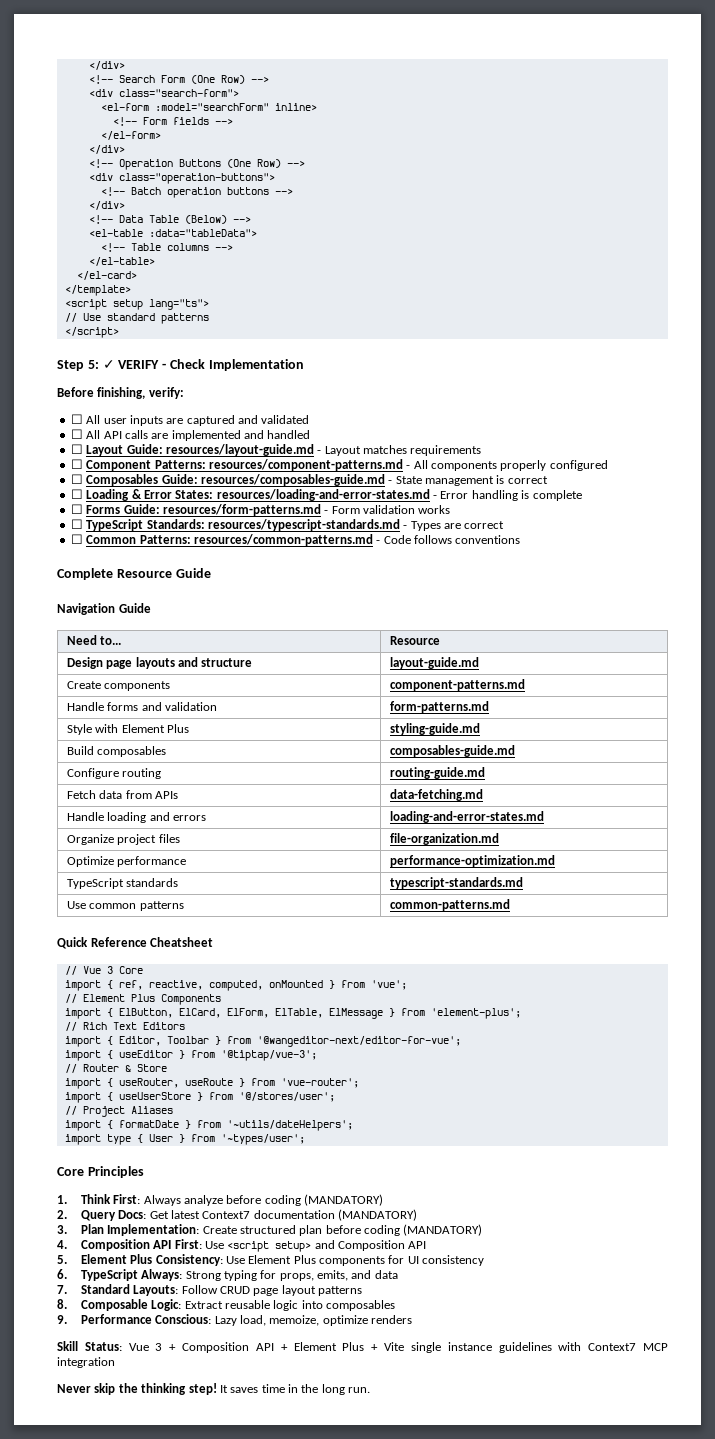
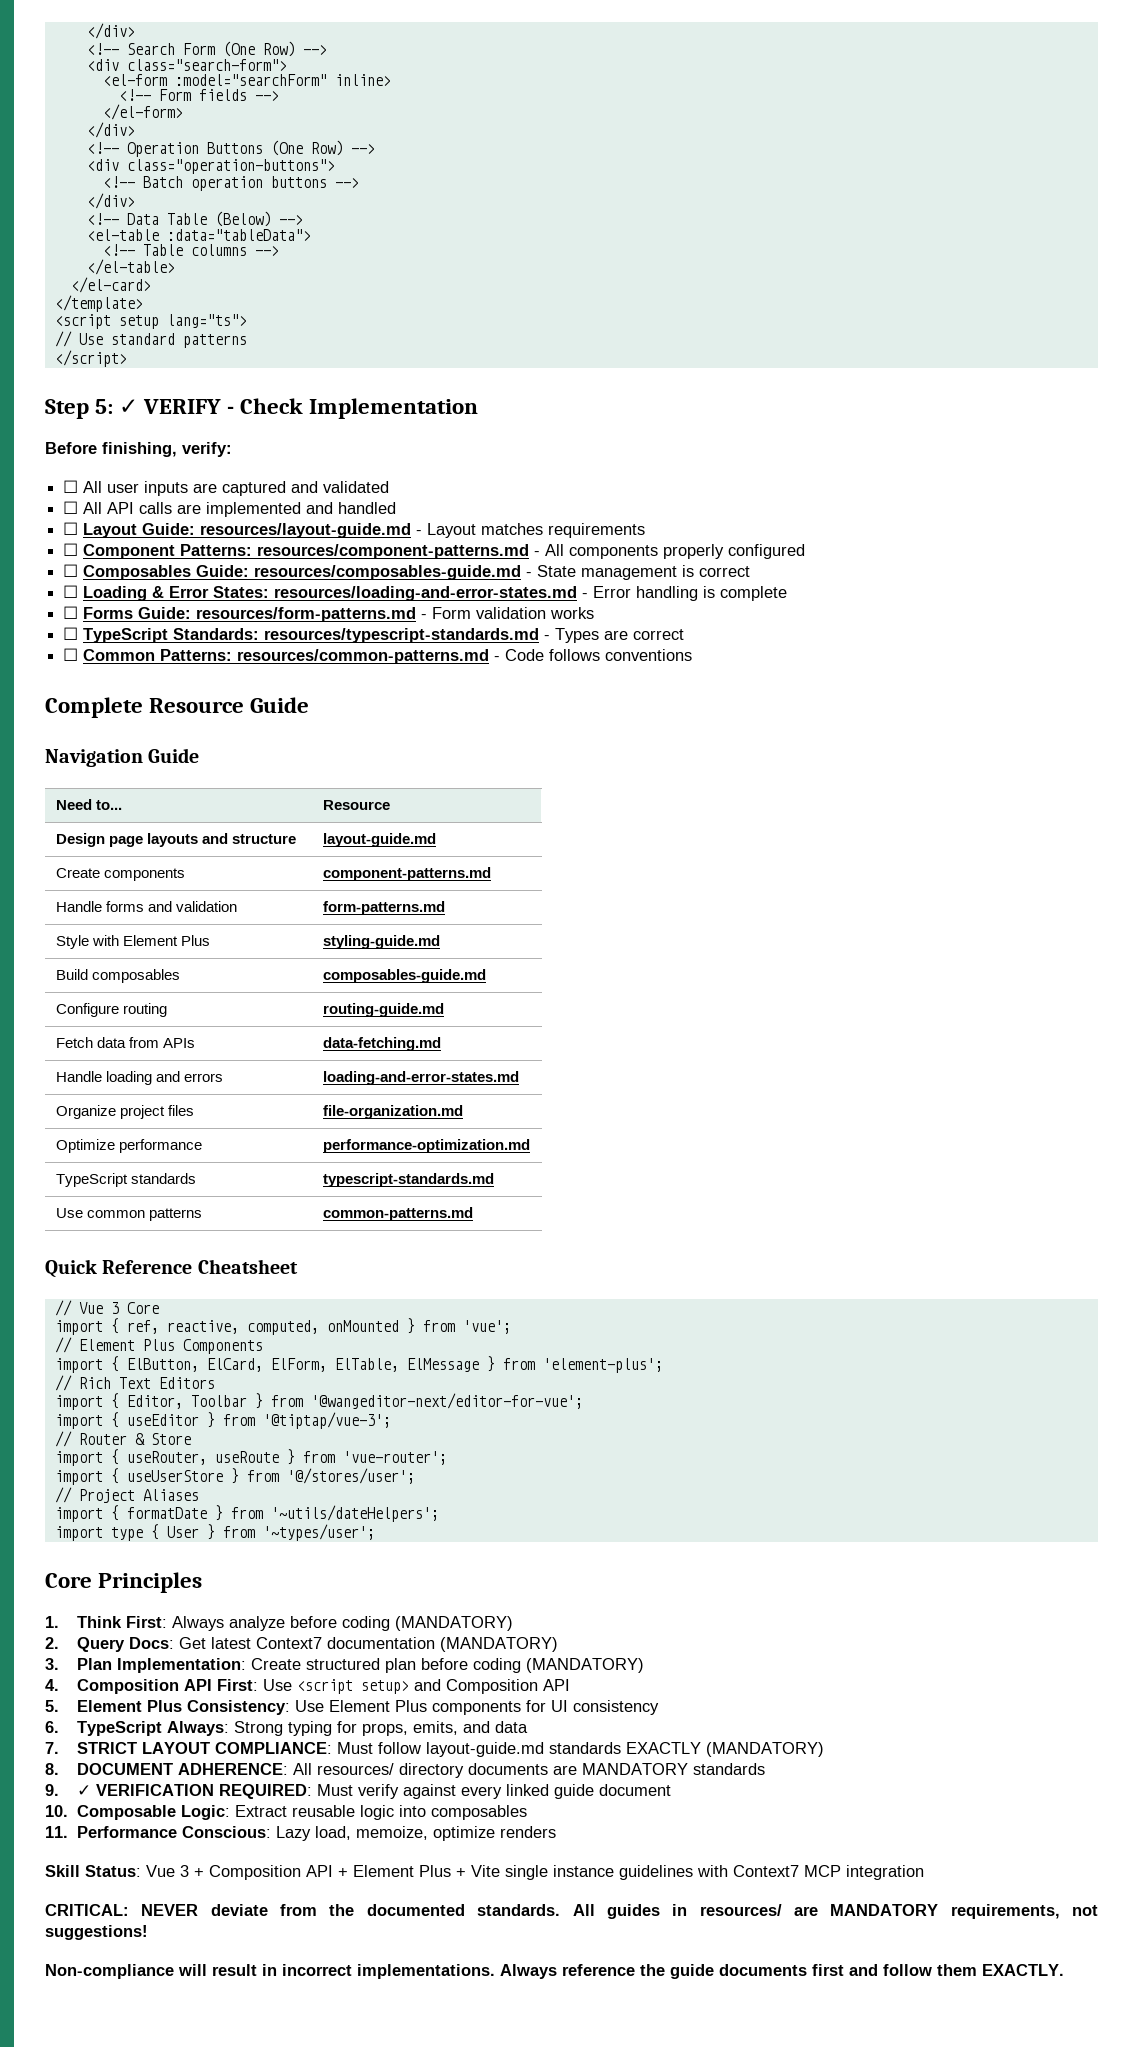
[80,1284,363,1296] [57,1299,67,1309] Standard Layouts: Follow CRUD page layout patterns // 8. -> [77,1742,825,1757] [45,1763,766,1778] [45,1784,672,1799] [45,1805,68,1817] STRICT LAYOUT COMPLIANCE: Must follow layout-guide.md standards EXACTLY (MANDATORY) // 8. DOCUMENT ADHERENCE: All resources/ directory documents are MANDATORY standards // 9. ✓ VERIFICATION REQUIRED: Must verify against every linked guide document // 10.
[57,1315,67,1324] 9. -> [45,1826,68,1838] 11.
[57,1383,371,1395] Never skip the thinking step! It saves time in the long run. -> [45,1904,1099,1919] [45,1925,148,1940] [45,1964,1064,1979] CRITICAL: NEVER deviate from the documented standards. All guides in resources/ are MANDATORY requirements, not suggestions! // Non-compliance will result in incorrect implementations. Always reference the guide documents first and follow them EXACTLY.

